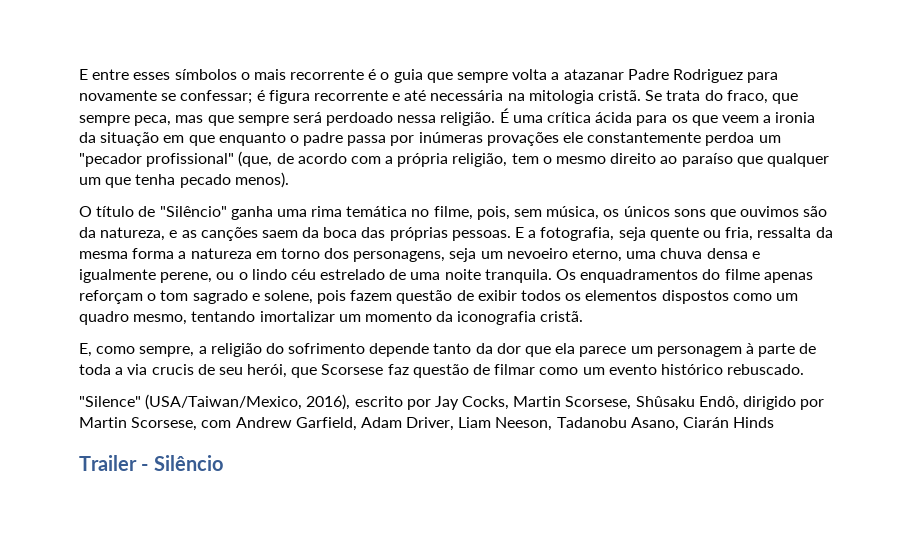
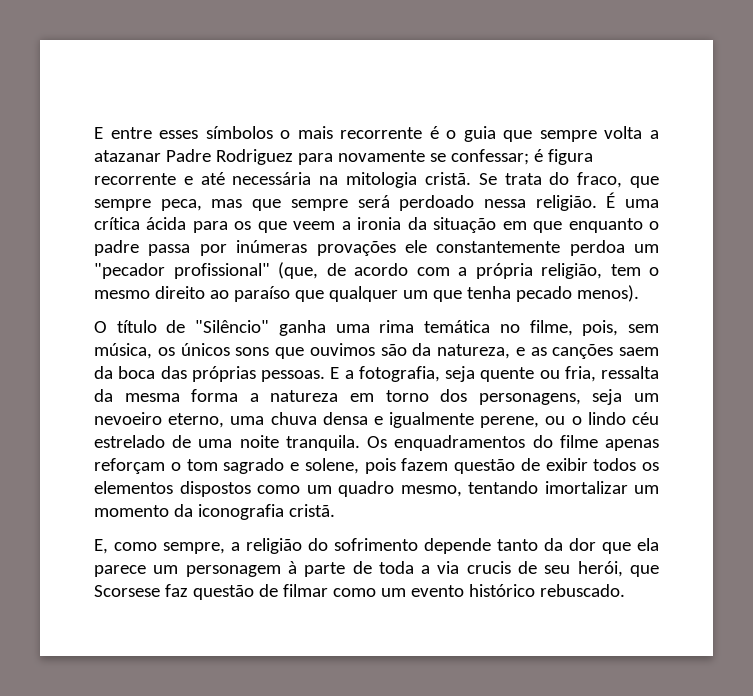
[79,394,825,410] [79,417,775,431] [79,455,223,471] // "Silence" (USA/Taiwan/Mexico, 2016), escrito por Jay Cocks, Martin Scorsese, Shûsaku Endô, dirigido por Martin Scorsese, com Andrew Garfield, Adam Driver, Liam Neeson, Tadanobu Asano, Ciarán Hinds // Trailer - Silêncio -> (625, 590) none

